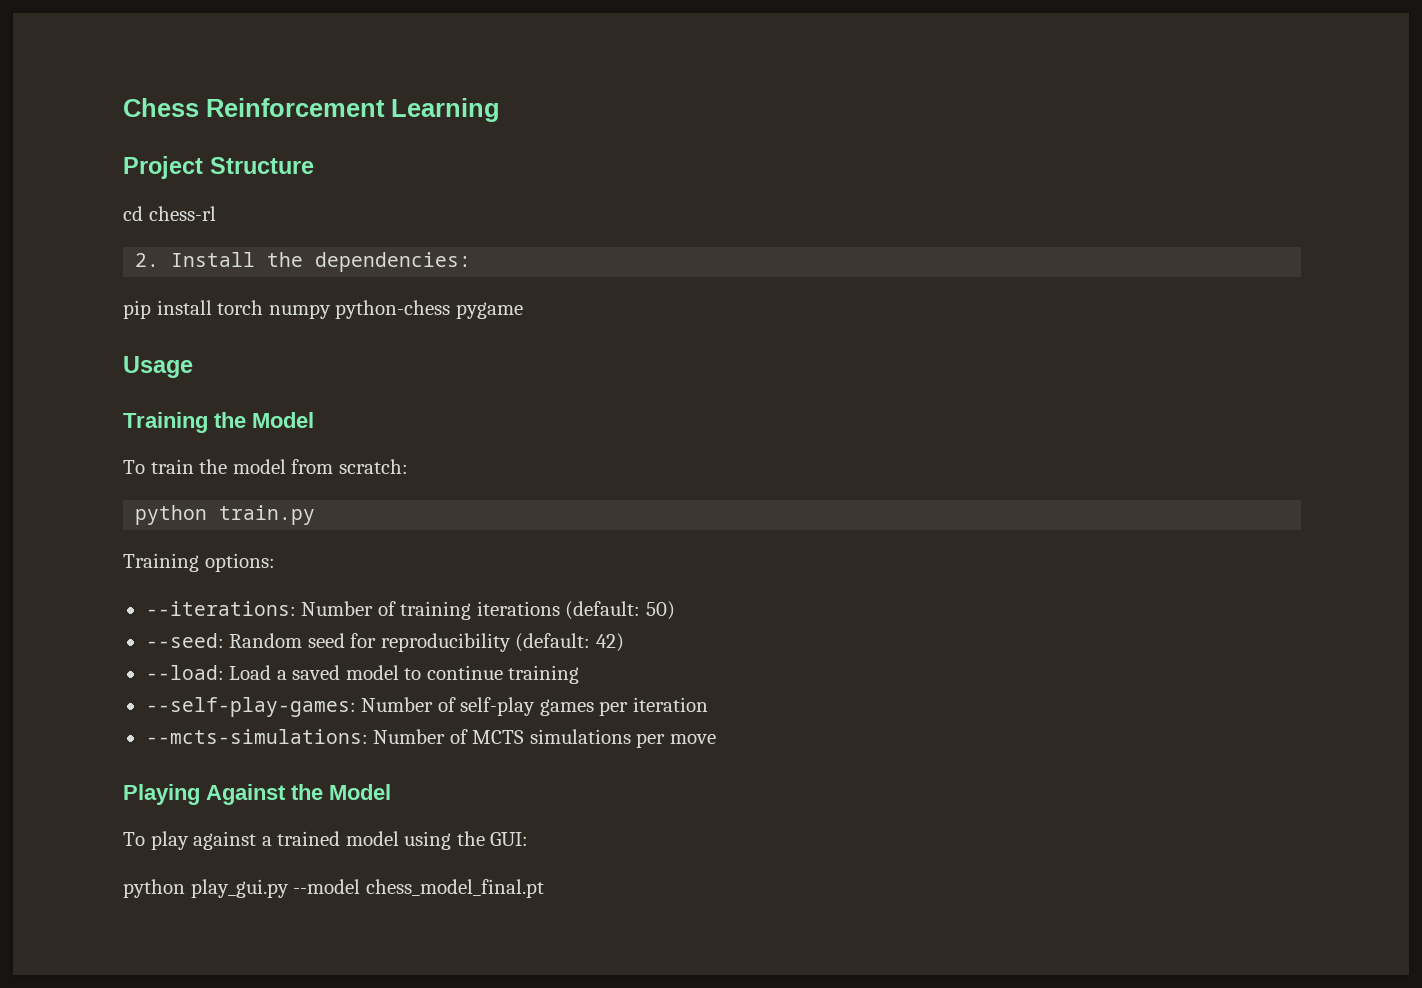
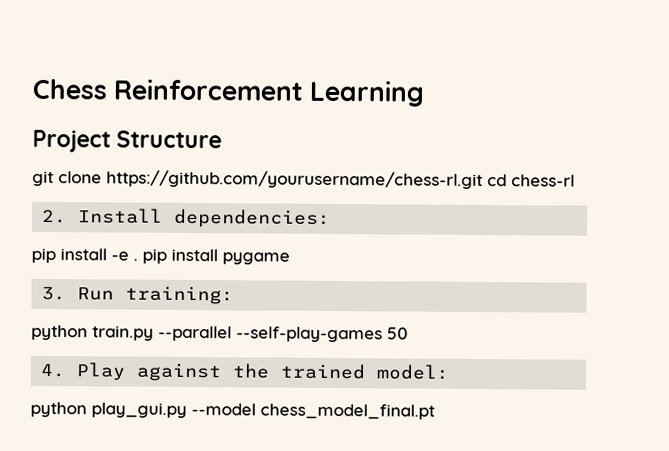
(314, 165) none -> [32,169,483,190] git clone https://github.com/yourusername/chess-rl.git
[267,252,304,267] the -> (164, 216) none
[217,300,523,319] [123,356,193,378] [123,412,314,433] [123,459,408,474] [135,505,316,525] [123,553,275,572] [145,601,675,620] [145,633,624,652] [145,665,580,684] [145,697,708,717] [145,729,716,748] [123,784,391,805] [123,831,529,850] torch numpy python-chess pygame // Usage // Training the Model // To train the model from scratch: // python train.py // Training options: // --iterations: Number of training iterations (default: 50) // --seed: Random seed for reproducibility (default: 42) // --load: Load a saved model to continue training // --self-play-games: Number of self-play games per iteration // --mcts-simulations: Number of MCTS simulations per move // Playing Against the Model // To play against a trained model using the GUI: -> [111,248,290,265] [41,285,235,305] [31,324,408,343] [40,362,451,382] -e . pip install pygame // 3. Run training: // python train.py --parallel --self-play-games 50 // 4. Play against the trained model:

